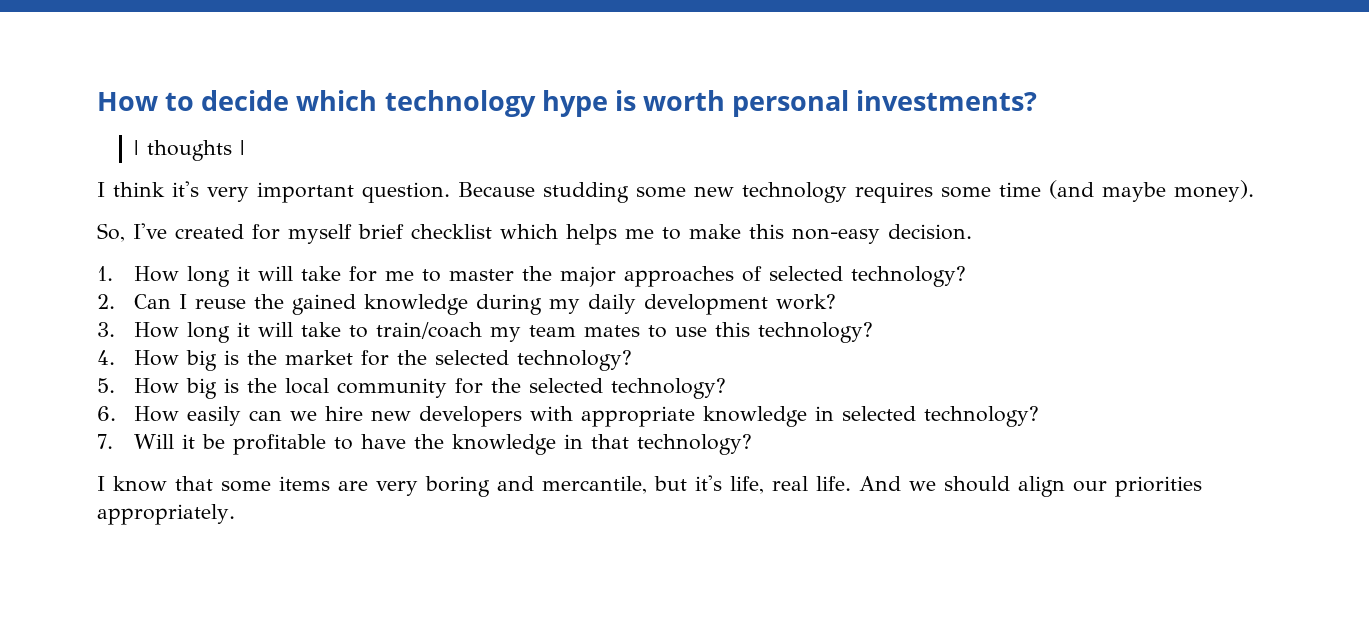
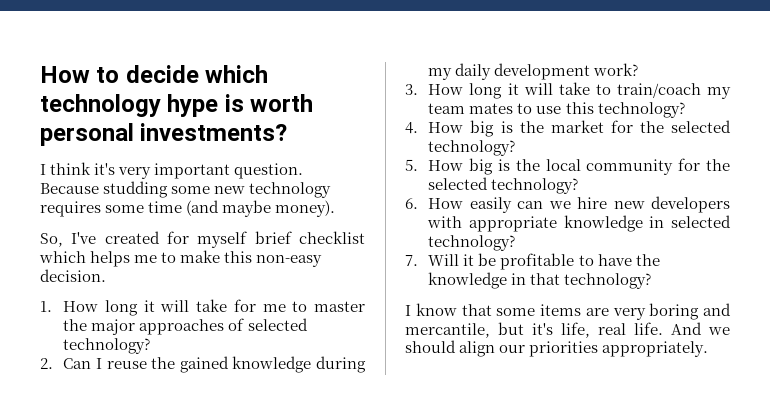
[133,140,245,161] // | thoughts | -> (288, 132) none

